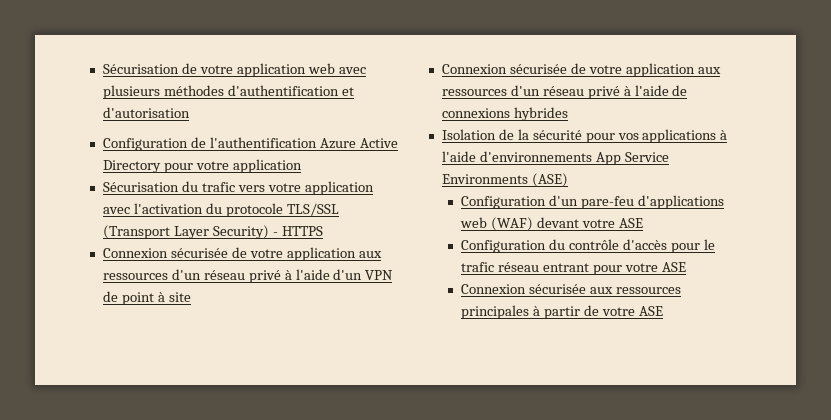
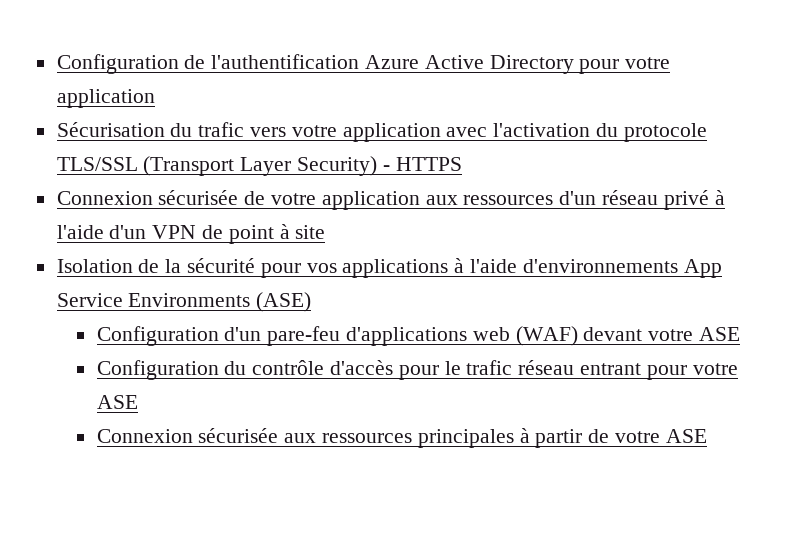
[102,63,366,77] [102,85,354,99] [102,107,190,118] Sécurisation de votre application web avec plusieurs méthodes d'authentification et d'autorisation // -> (56, 64) none
[441,63,721,77] [441,85,688,99] [441,107,568,121] // Connexion sécurisée de votre application aux ressources d'un réseau privé à l'aide de connexions hybrides -> (326, 232) none

